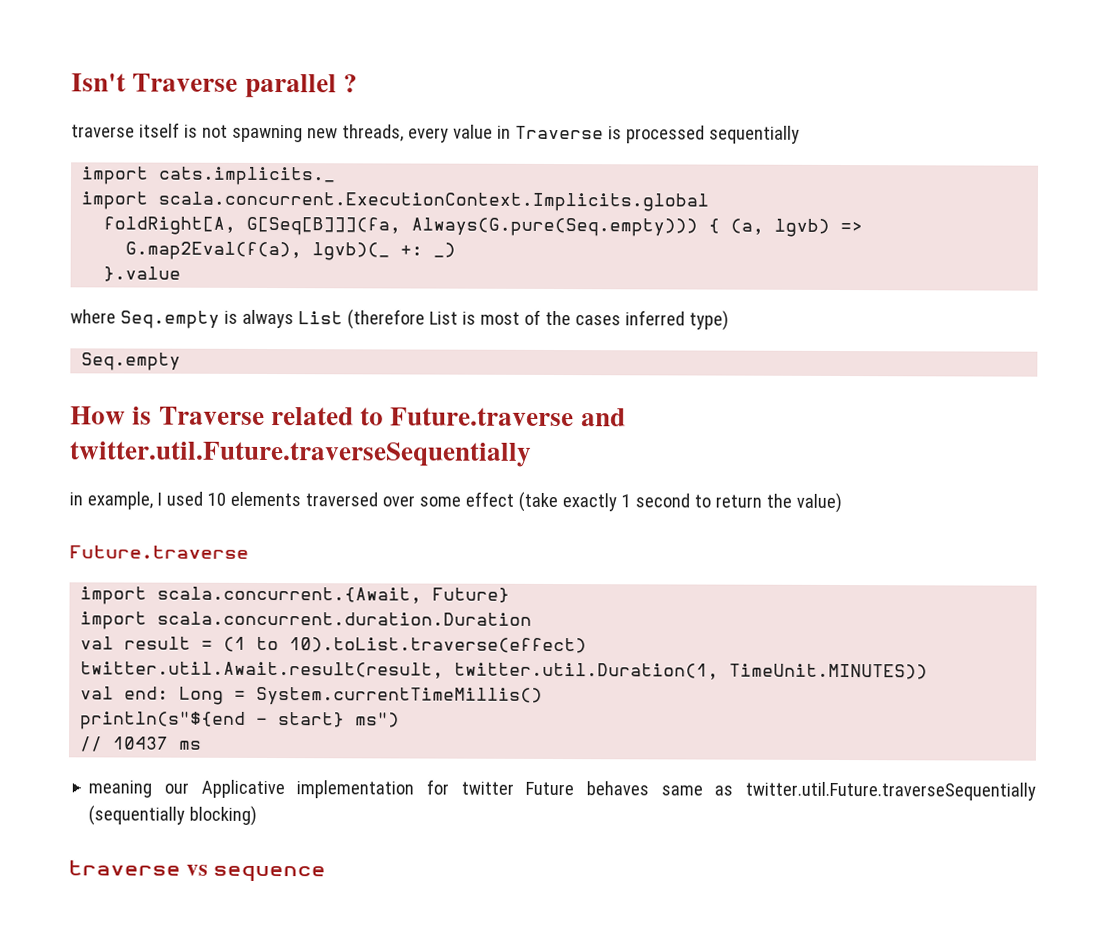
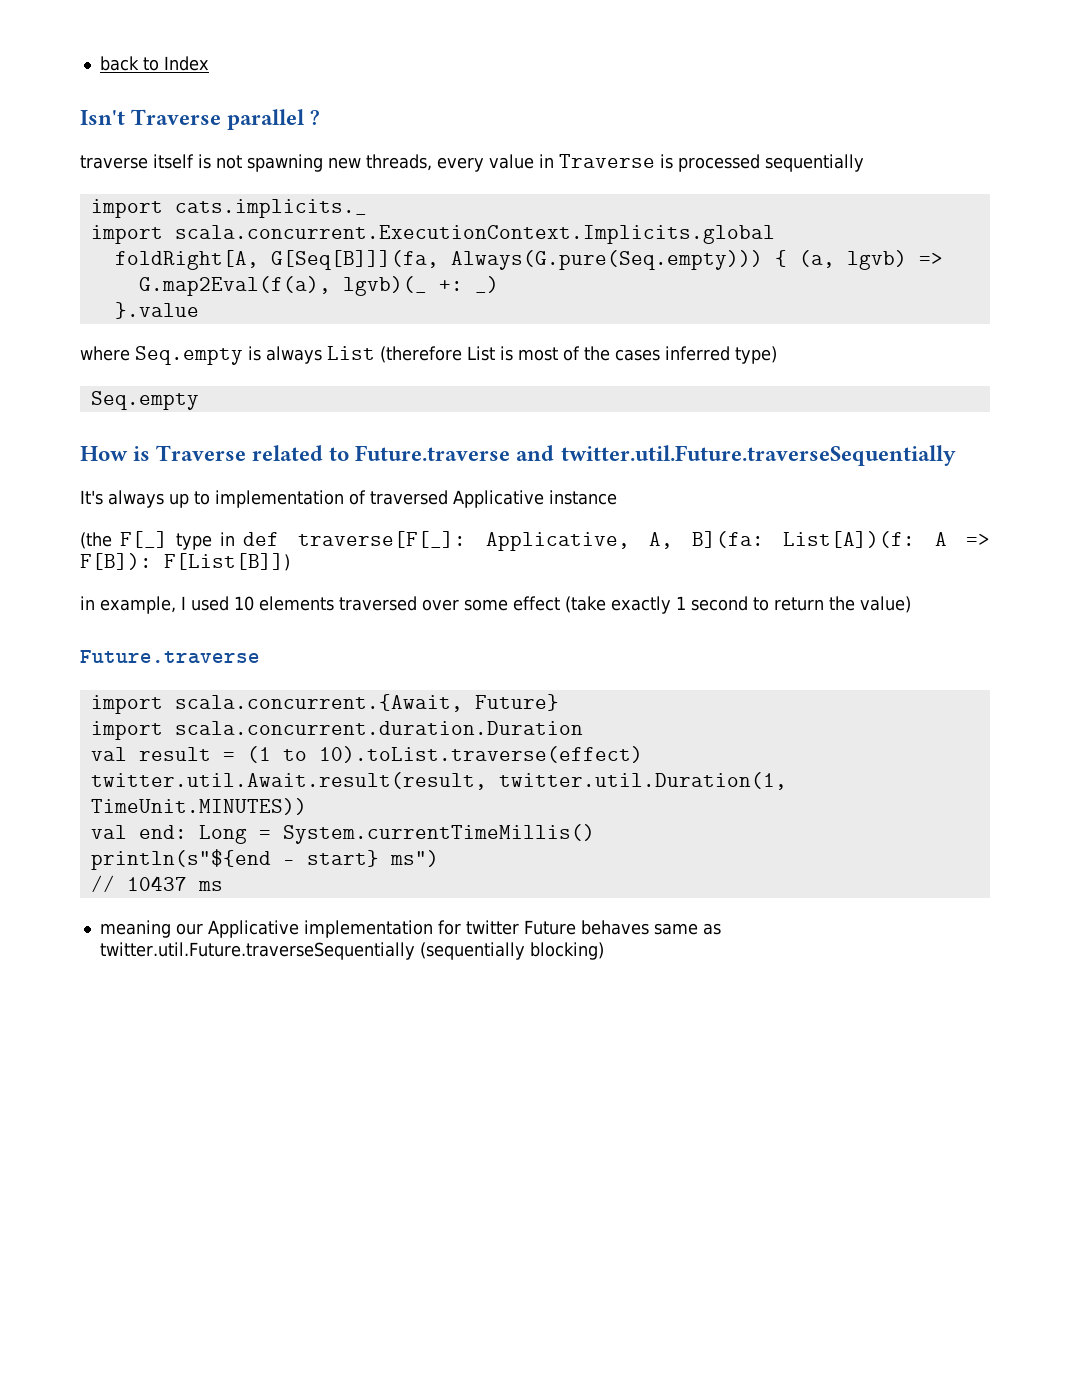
(71, 82) none -> [99,56,209,71] back to Index //
(532, 454) none -> [80,490,617,508] [80,531,990,551] [80,553,290,571] // It's always up to implementation of traversed Applicative instance // (the F[_] type in def traverse[F[_]: Applicative, A, B](fa: List[A])(f: A => F[B]): F[List[B]])
[68,860,327,883] // traverse vs sequence -> (604, 951) none

